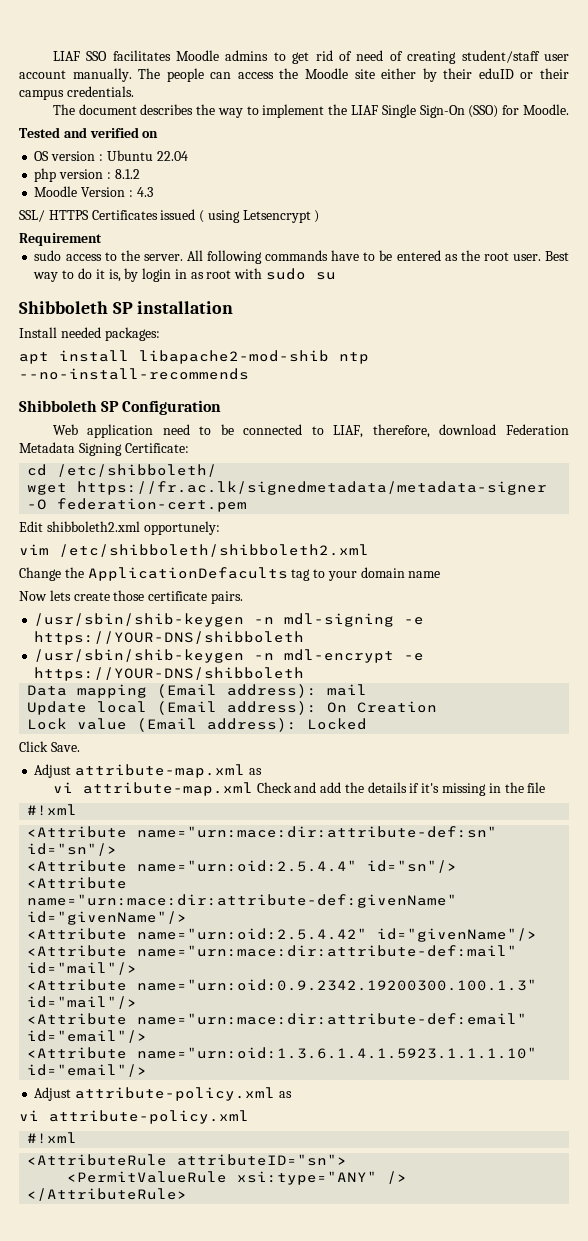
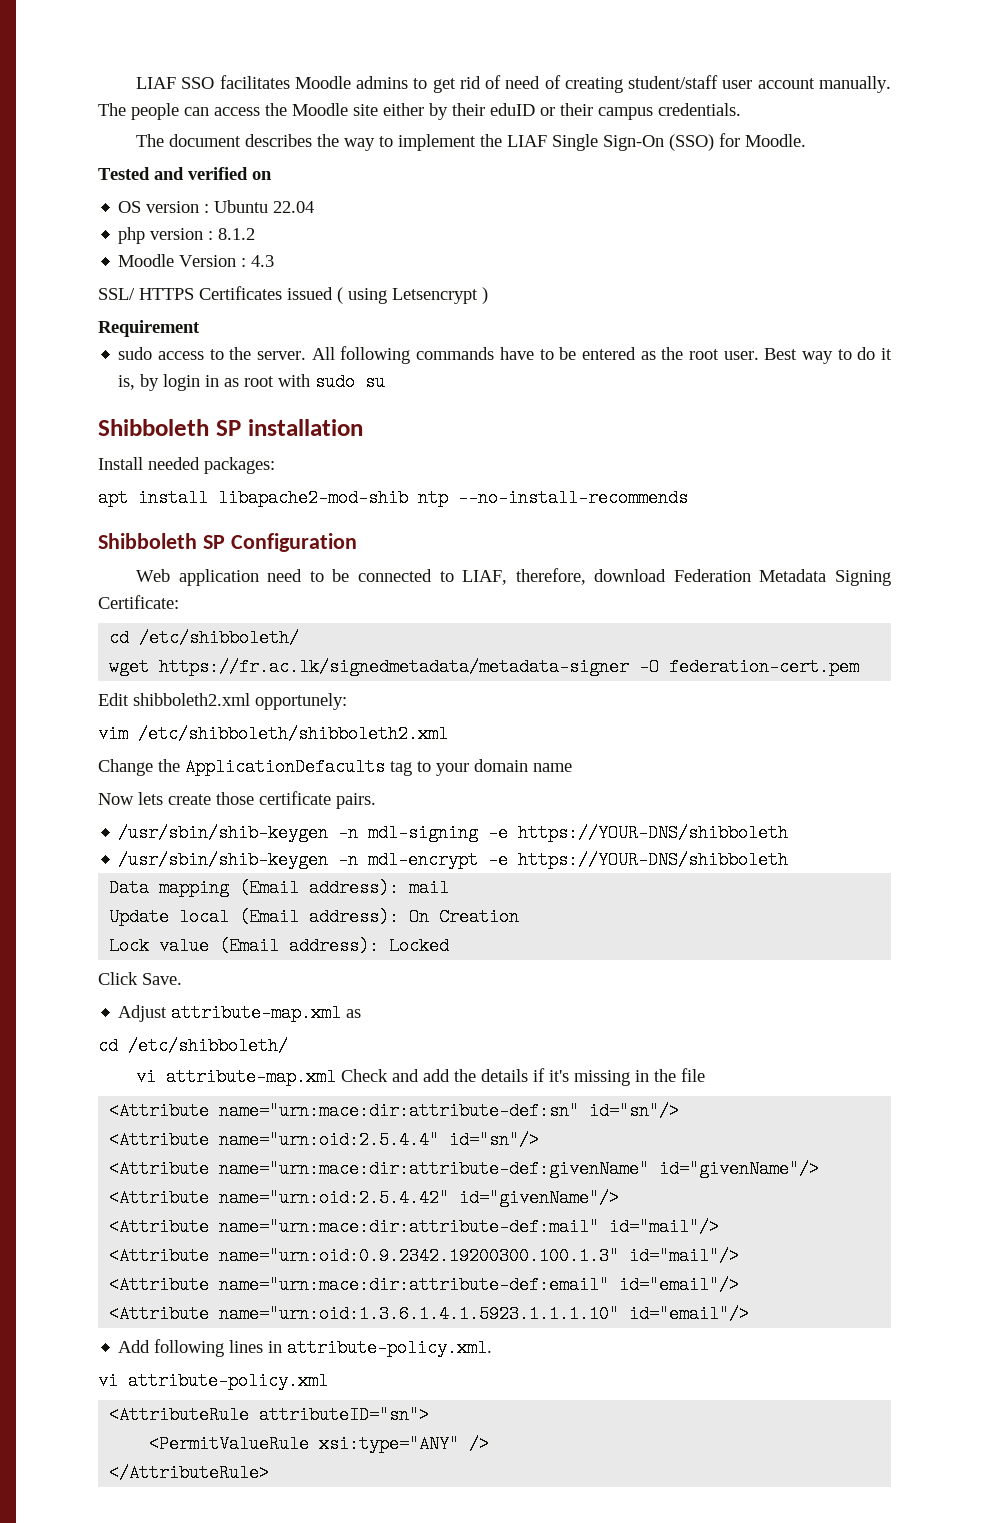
(262, 771) none -> [98,1037,288,1055] // cd /etc/shibboleth/
[27,804,78,816] // #!xml -> (706, 1075) none
[34,1087,292,1101] Adjust attribute-policy.xml as -> [118,1339,493,1357] Add following lines in attribute-policy.xml.
[27,1132,78,1144] // #!xml -> (328, 1381) none

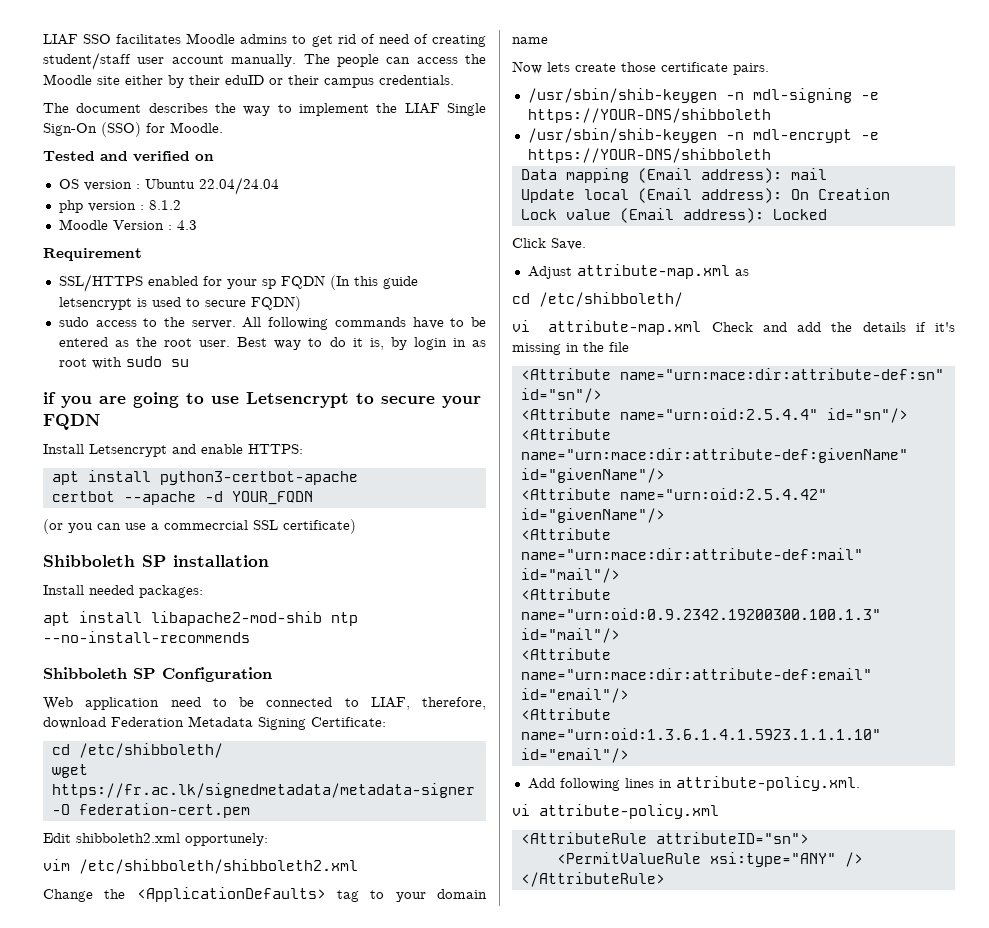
[273,201,315,213] 22.04 -> [198,177,279,195] 22.04/24.04
[98,286,488,304] [98,320,200,337] SSL/ HTTPS Certificates issued ( using Letsencrypt ) // Requirement -> [43,248,142,261] [58,274,418,292] [58,296,301,311] Requirement // SSL/HTTPS enabled for your sp FQDN (In this guide letsencrypt is used to secure FQDN)
(386, 382) none -> [43,392,481,408] [43,414,100,430] [43,444,303,457] [51,470,358,485] [51,491,313,505] [43,519,356,534] // if you are going to use Letsencrypt to secure your FQDN // Install Letsencrypt and enable HTTPS: // apt install python3-certbot-apache // certbot --apache -d YOUR_FQDN // (or you can use a commecrcial SSL certificate)
[185,758,385,776] ApplicationDefacults -> [136,887,326,902] <ApplicationDefaults>

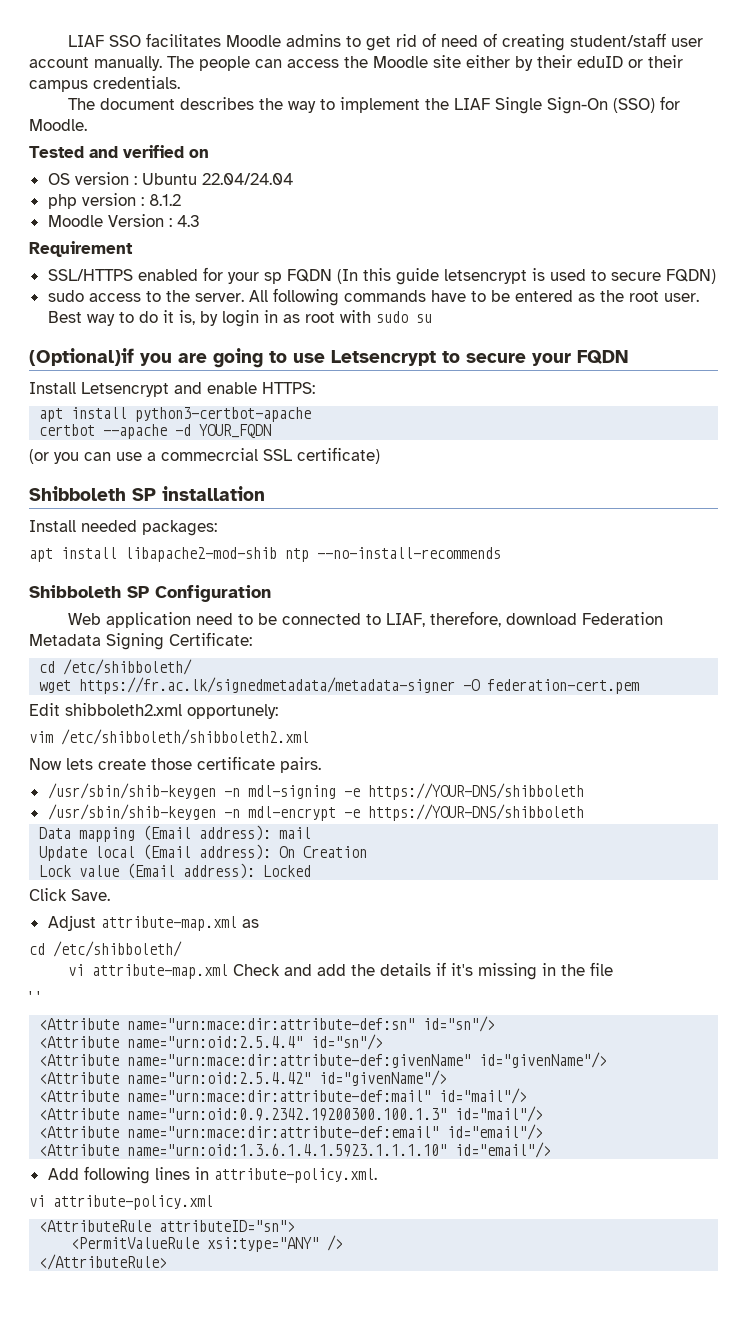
[43,392,56,404] if -> [29,348,134,366] (Optional)if
[43,887,487,902] [512,37,548,44] // Change the <ApplicationDefaults> tag to your domain name -> (309, 737) none
(629, 347) none -> [29,991,40,1003] // ' '

